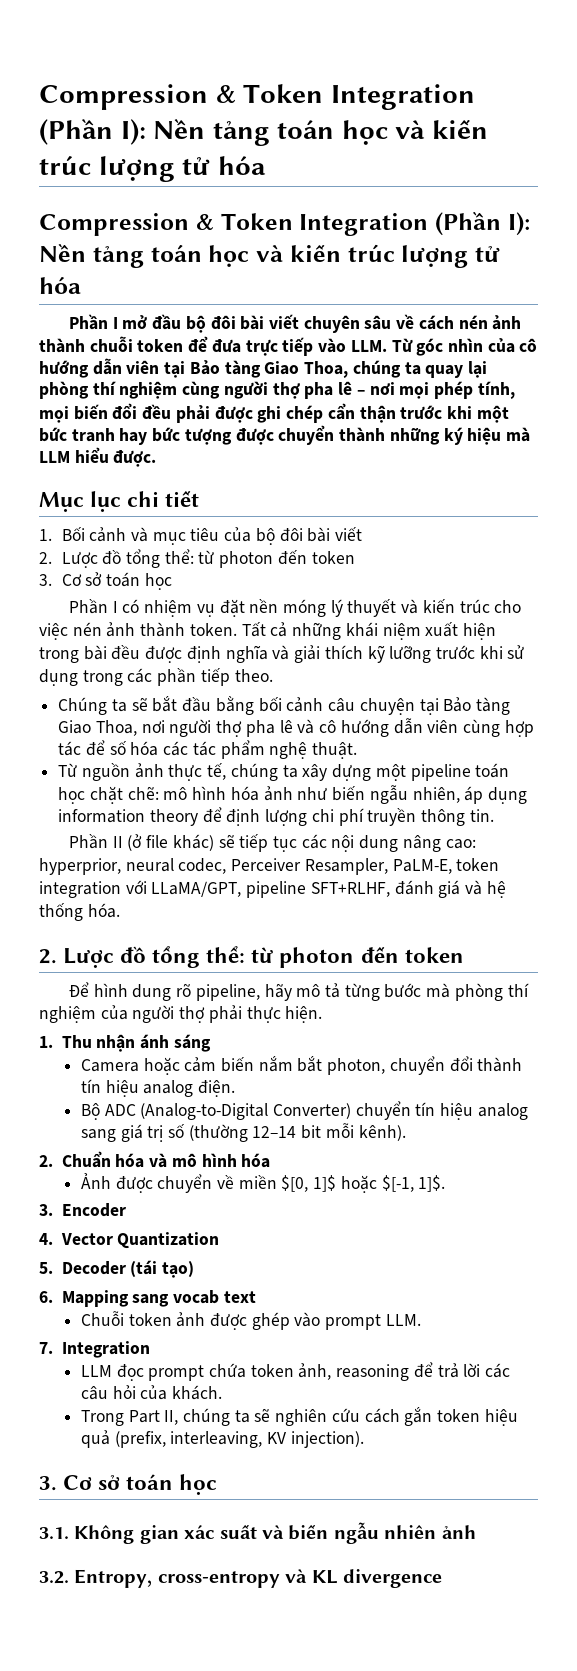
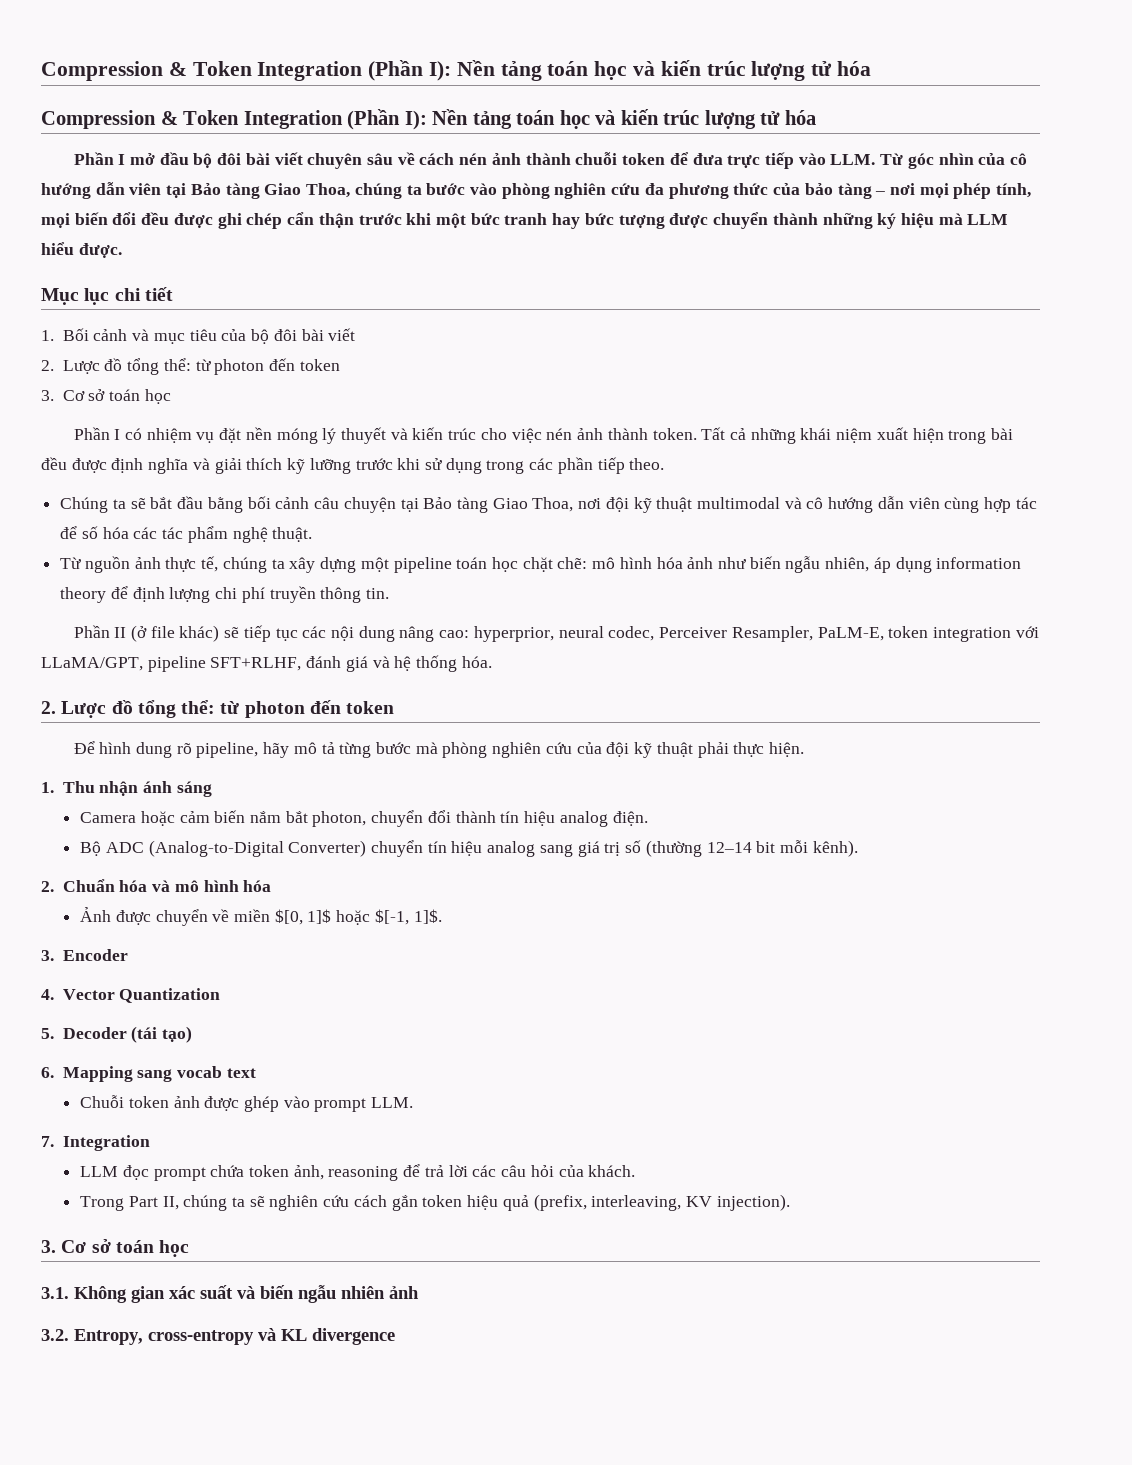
[425,361,487,378] [39,381,353,399] quay lại phòng thí nghiệm cùng người thợ pha lê -> [426,183,872,199] bước vào phòng nghiên cứu đa phương thức của bảo tàng
[175,405,210,423] phải -> (170, 218) none
[169,719,293,737] người thợ pha lê -> [605,497,781,513] đội kỹ thuật multimodal
[507,983,529,997] [39,1005,206,1023] thí nghiệm của người thợ -> [492,742,693,758] nghiên cứu của đội kỹ thuật

